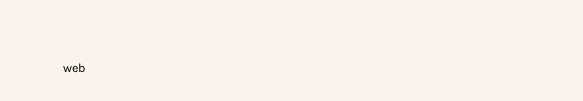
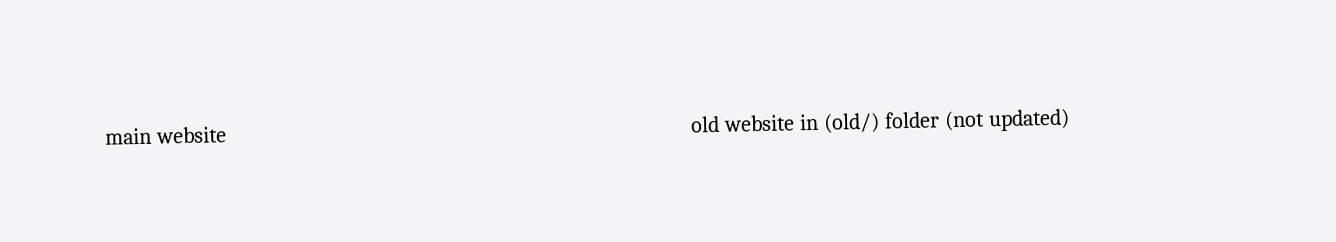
[63,63,85,73] web -> [105,126,227,145] [690,108,1070,134] main website // old website in (old/) folder (not updated)

